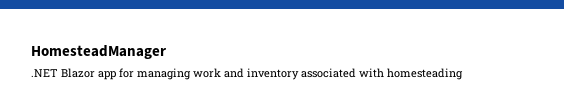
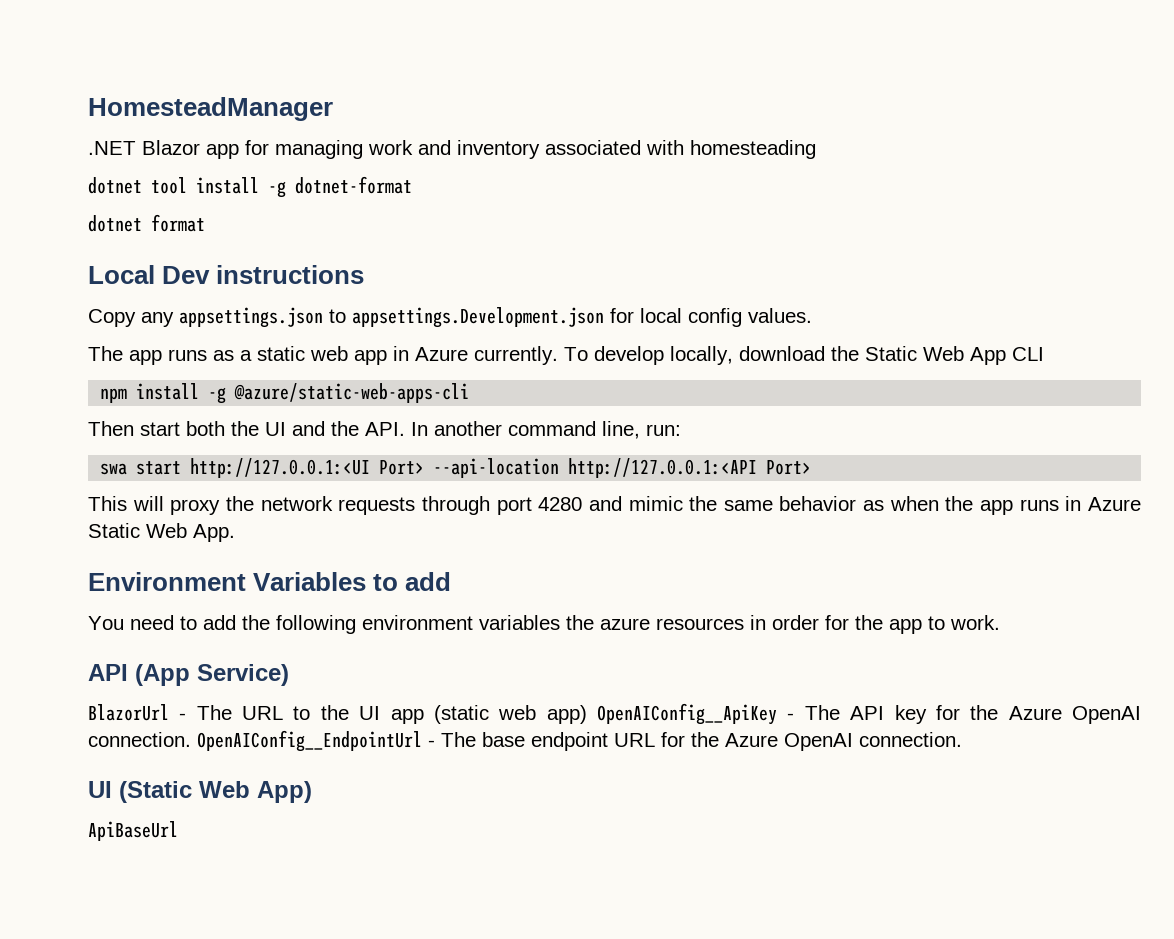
(463, 74) none -> [88,176,412,198] [88,214,205,232] [88,265,365,284] [88,307,812,328] [88,346,1044,365] [100,383,470,404] [88,421,681,439] [100,458,812,478] [88,496,1141,515] [88,523,235,542] [88,572,452,591] [88,615,1000,634] [88,664,289,686] [88,703,1141,725] [88,730,962,752] [88,781,312,803] [88,821,178,841] // dotnet tool install -g dotnet-format // dotnet format // Local Dev instructions // Copy any appsettings.json to appsettings.Development.json for local config values. // The app runs as a static web app in Azure currently. To develop locally, download the Static Web App CLI // npm install -g @azure/static-web-apps-cli // Then start both the UI and the API. In another command line, run: // swa start http://127.0.0.1:<UI Port> --api-location http://127.0.0.1:<API Port> // This will proxy the network requests through port 4280 and mimic the same behavior as when the app runs in Azure Static Web App. // Environment Variables to add // You need to add the following environment variables the azure resources in order for the app to work. // API (App Service) // BlazorUrl - The URL to the UI app (static web app) OpenAIConfig__ApiKey - The API key for the Azure OpenAI connection. OpenAIConfig__EndpointUrl - The base endpoint URL for the Azure OpenAI connection. // UI (Static Web App) // ApiBaseUrl

